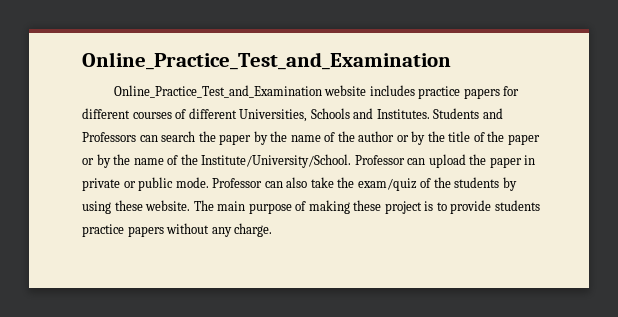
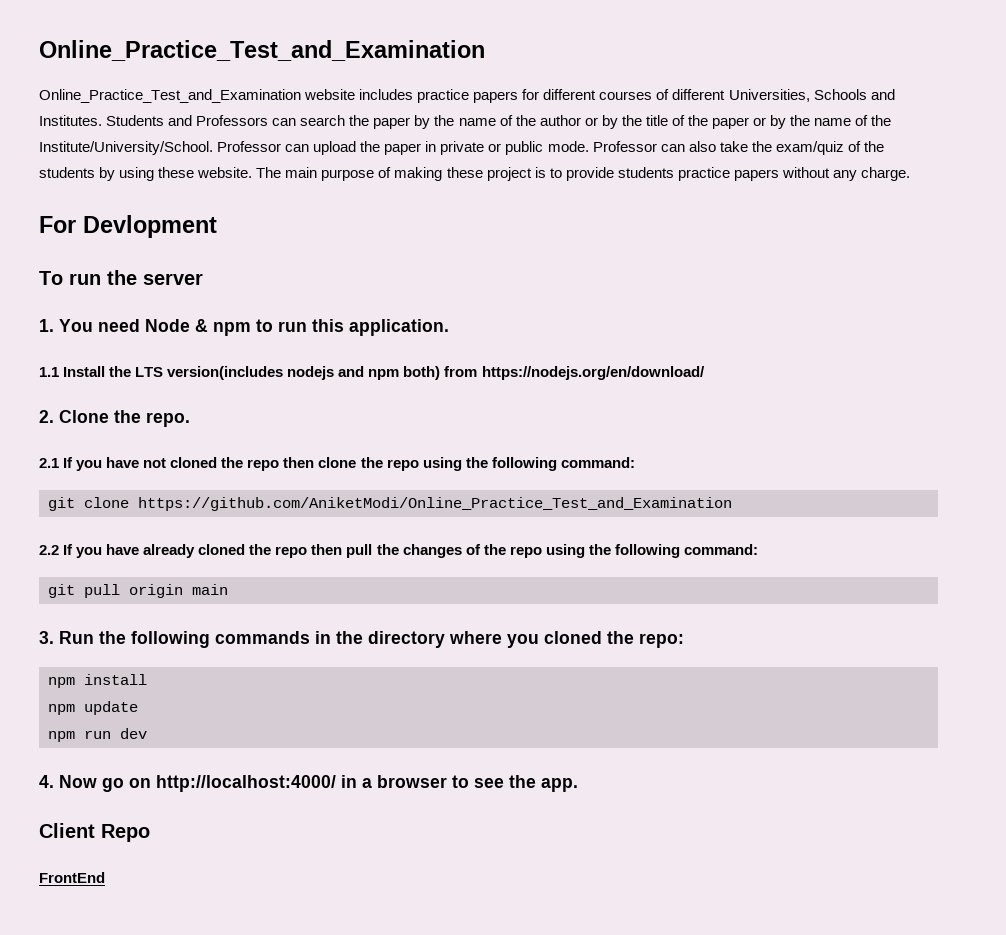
(273, 230) none -> [39,215,217,238] [39,270,203,285] [39,319,449,336] [39,366,705,380] [39,410,190,427] [39,457,635,471] [48,497,732,511] [39,544,758,558] [48,584,228,598] [39,631,684,648] [48,674,147,688] [48,701,138,715] [48,728,147,742] [39,775,578,792] [39,823,150,842] [39,872,105,883] // For Devlopment // To run the server // 1. You need Node & npm to run this application. // 1.1 Install the LTS version(includes nodejs and npm both) from https://nodejs.org/en/download/ // 2. Clone the repo. // 2.1 If you have not cloned the repo then clone the repo using the following command: // git clone https://github.com/AniketModi/Online_Practice_Test_and_Examination // 2.2 If you have already cloned the repo then pull the changes of the repo using the following command: // git pull origin main // 3. Run the following commands in the directory where you cloned the repo: // npm install // npm update // npm run dev // 4. Now go on http://localhost:4000/ in a browser to see the app. // Client Repo // FrontEnd

